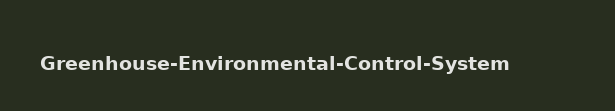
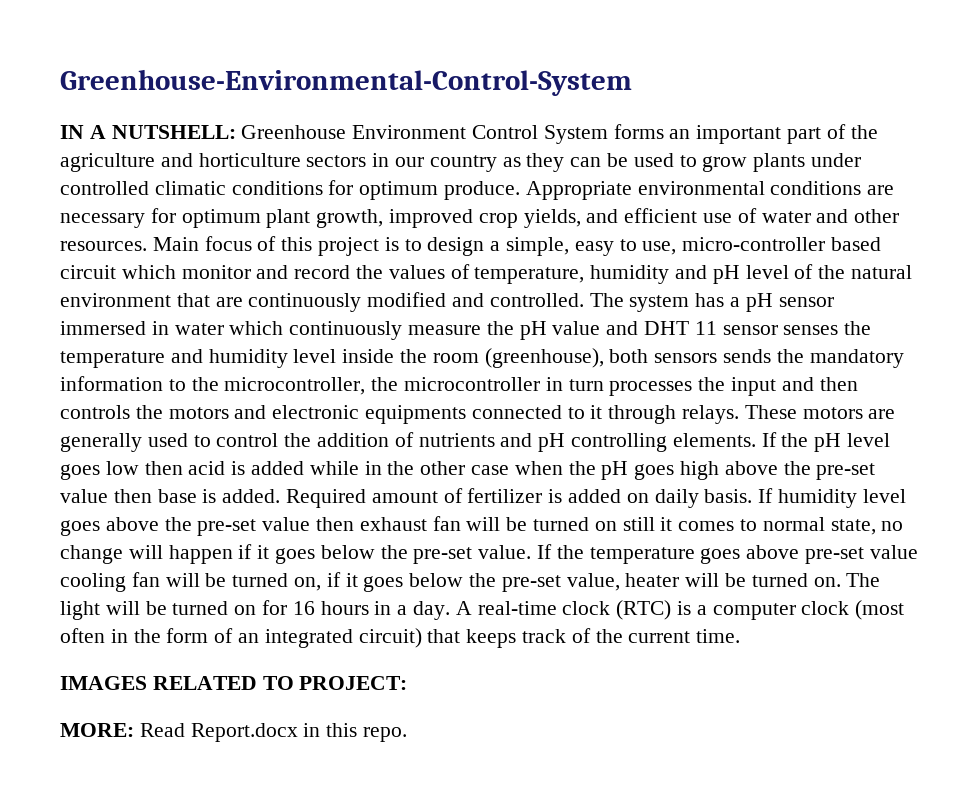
(510, 65) none -> [60,124,878,144] [60,153,862,172] [60,180,895,200] [60,208,900,228] [60,236,882,256] [60,264,913,284] [60,292,834,312] [60,321,872,340] [60,348,904,368] [60,376,858,396] [60,405,896,424] [60,432,891,452] [60,461,876,480] [60,488,906,508] [60,516,904,536] [60,544,918,564] [60,572,881,592] [60,600,905,620] [60,628,741,648] [60,676,408,690] [60,723,408,742] // IN A NUTSHELL: Greenhouse Environment Control System forms an important part of the agriculture and horticulture sectors in our country as they can be used to grow plants under controlled climatic conditions for optimum produce. Appropriate environmental conditions are necessary for optimum plant growth, improved crop yields, and efficient use of water and other resources. Main focus of this project is to design a simple, easy to use, micro-controller based circuit which monitor and record the values of temperature, humidity and pH level of the natural environment that are continuously modified and controlled. The system has a pH sensor immersed in water which continuously measure the pH value and DHT 11 sensor senses the temperature and humidity level inside the room (greenhouse), both sensors sends the mandatory information to the microcontroller, the microcontroller in turn processes the input and then controls the motors and electronic equipments connected to it through relays. These motors are generally used to control the addition of nutrients and pH controlling elements. If the pH level goes low then acid is added while in the other case when the pH goes high above the pre-set value then base is added. Required amount of fertilizer is added on daily basis. If humidity level goes above the pre-set value then exhaust fan will be turned on still it comes to normal state, no change will happen if it goes below the pre-set value. If the temperature goes above pre-set value cooling fan will be turned on, if it goes below the pre-set value, heater will be turned on. The light will be turned on for 16 hours in a day. A real-time clock (RTC) is a computer clock (most often in the form of an integrated circuit) that keeps track of the current time. // IMAGES RELATED TO PROJECT: // MORE: Read Report.docx in this repo.

